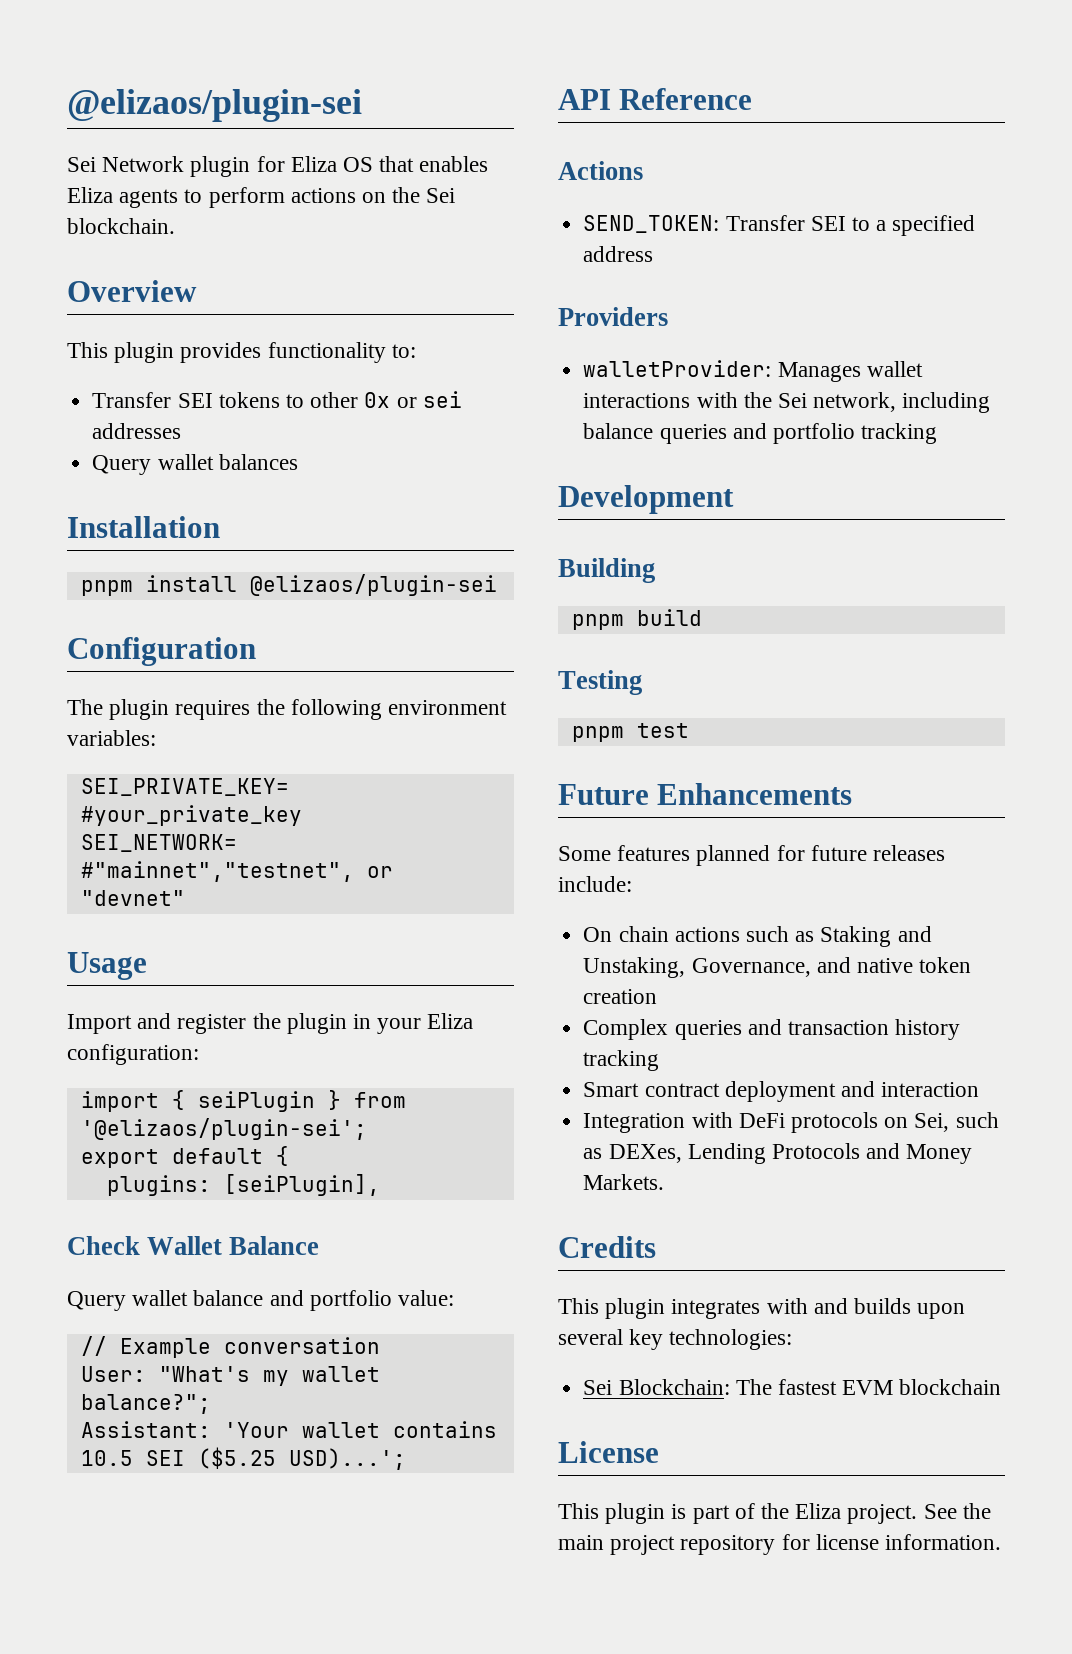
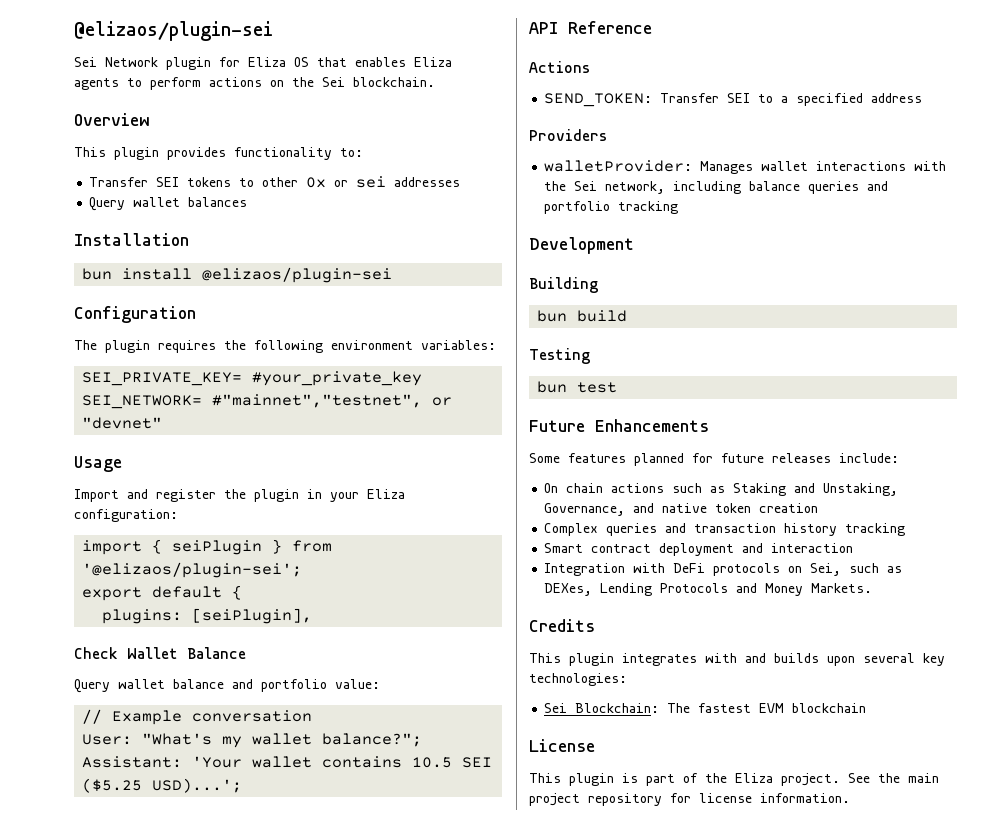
[80,580,133,596] pnpm -> [82,268,113,280] bun
[571,614,624,630] pnpm -> [537,310,568,322] bun
[571,726,624,742] pnpm -> [537,381,568,393] bun

